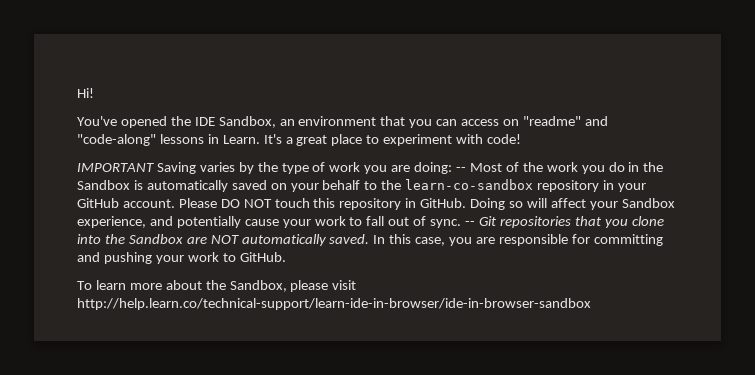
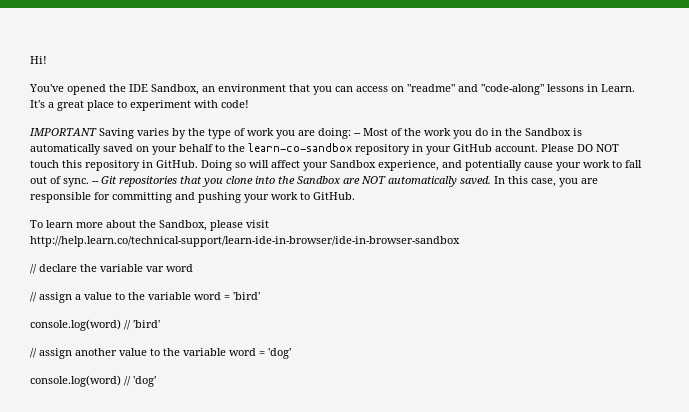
(591, 304) none -> [30,264,193,274] [30,292,260,303] [30,319,160,331] [30,348,291,359] [30,375,156,387] // // declare the variable var word // // assign a value to the variable word = 'bird' // console.log(word) // 'bird' // // assign another value to the variable word = 'dog' // console.log(word) // 'dog'

